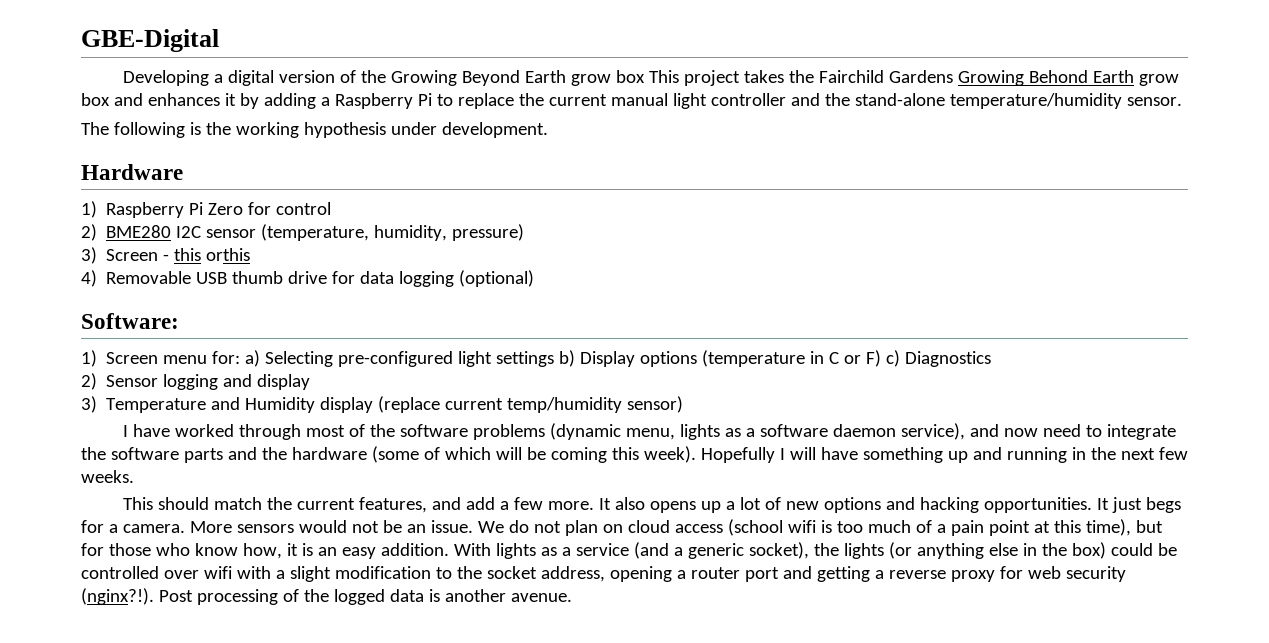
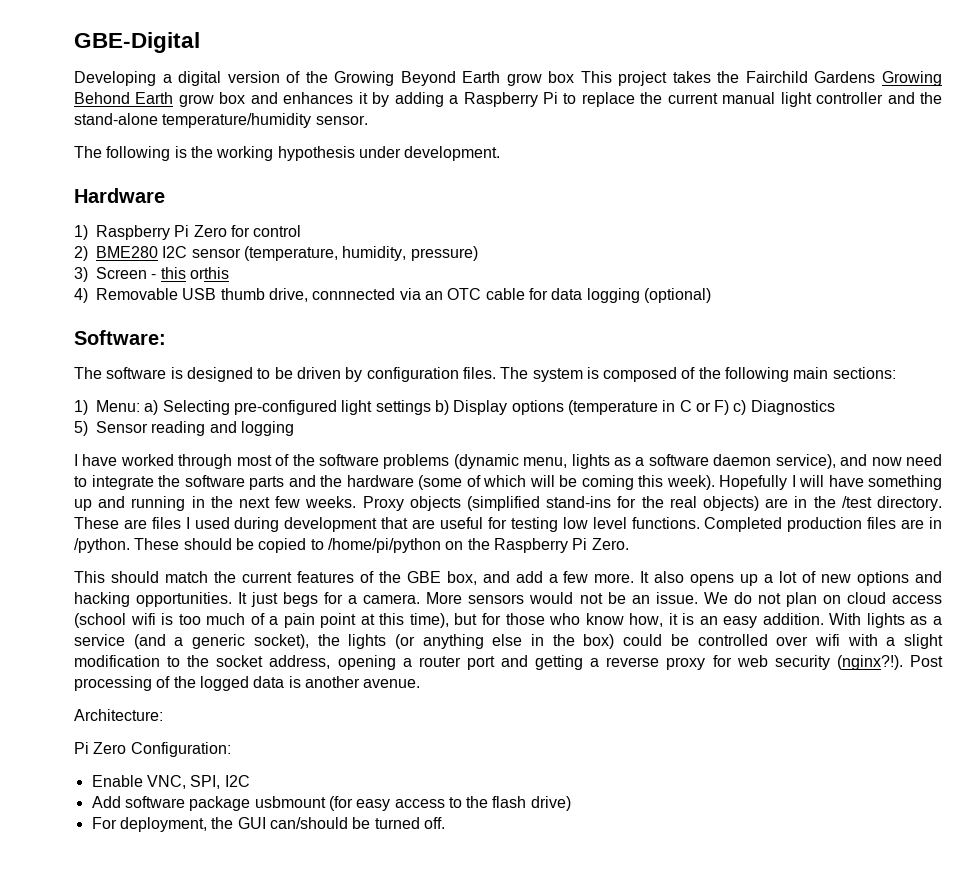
[288,271,328,284] drive -> [268,288,525,302] drive, connnected via an OTC cable
[81,350,241,367] 1) Screen menu for: -> [74,367,896,382] [74,400,140,415] The software is designed to be driven by configuration files. The system is composed of the following main sections: // 1) Menu:
[81,373,311,390] [81,396,684,413] 2) Sensor logging and display // 3) Temperature and Humidity display (replace current temp/humidity sensor) -> [74,421,294,436] 5) Sensor reading and logging
(134, 476) none -> [362,496,943,511] [74,517,943,532] [74,538,629,553] Proxy objects (simplified stand-ins for the real objects) are in the /test directory. These are files I used during development that are useful for testing low level functions. Completed production files are in /python. These should be copied to /home/pi/python on the Raspberry Pi Zero.
[359,497,428,513] features, -> [296,571,477,585] features of the GBE box,
(572, 597) none -> [74,709,163,721] [74,742,231,757] [91,775,250,789] [91,796,571,811] [91,817,445,832] // Architecture: // Pi Zero Configuration: // Enable VNC, SPI, I2C // Add software package usbmount (for easy access to the flash drive) // For deployment, the GUI can/should be turned off.

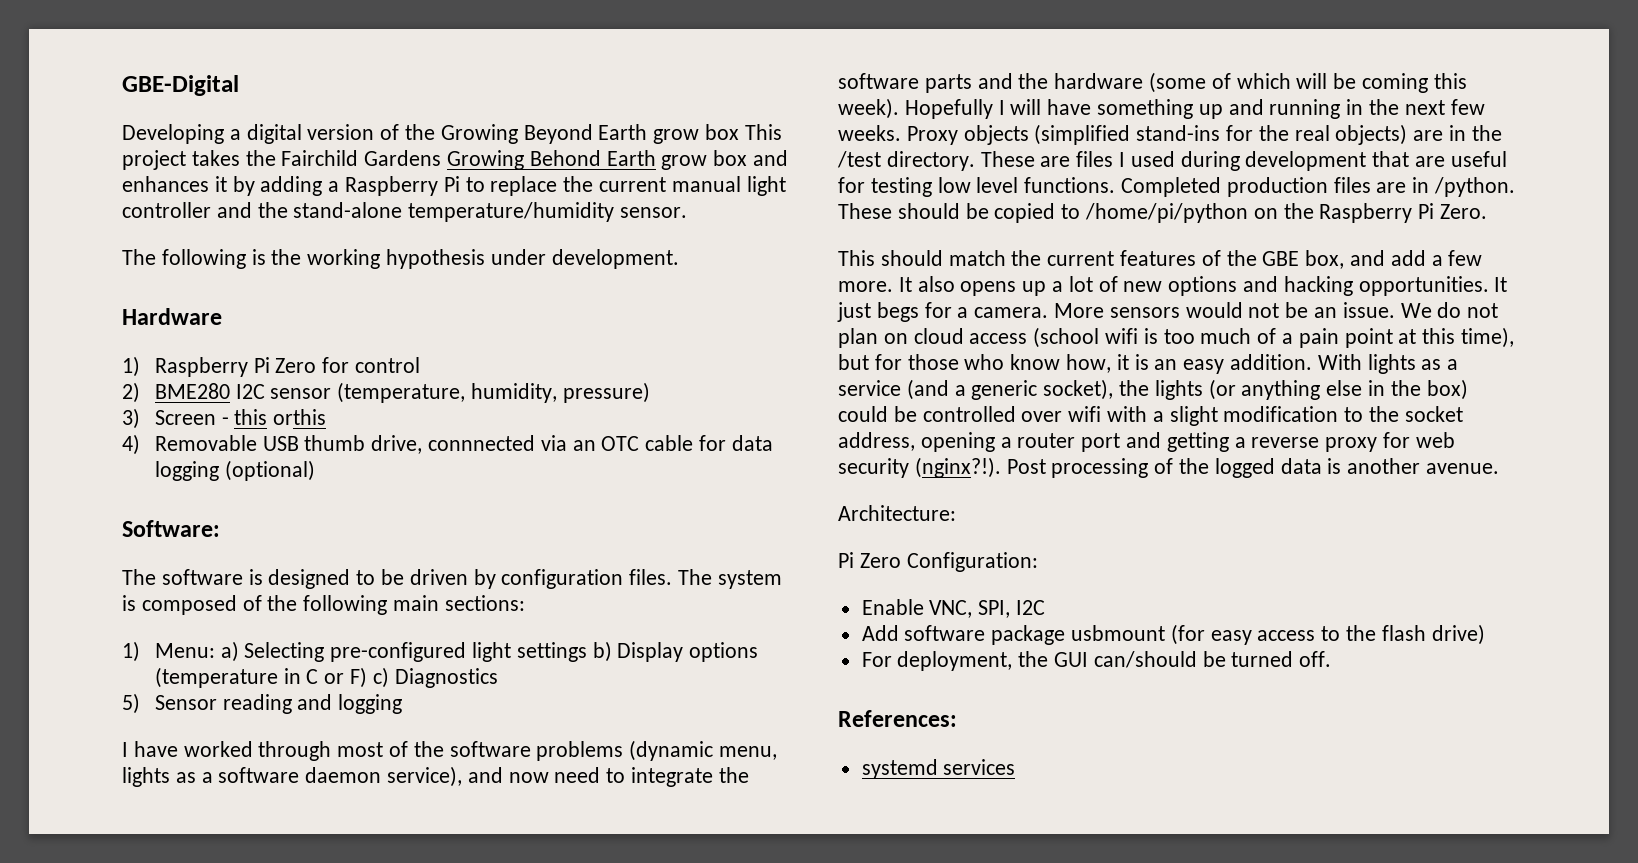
(445, 823) none -> [838,710,957,727] [861,759,1016,779] // References: // systemd services

